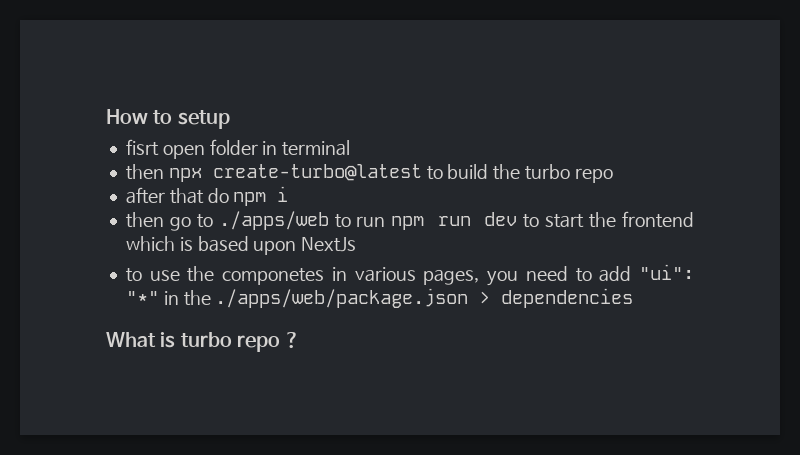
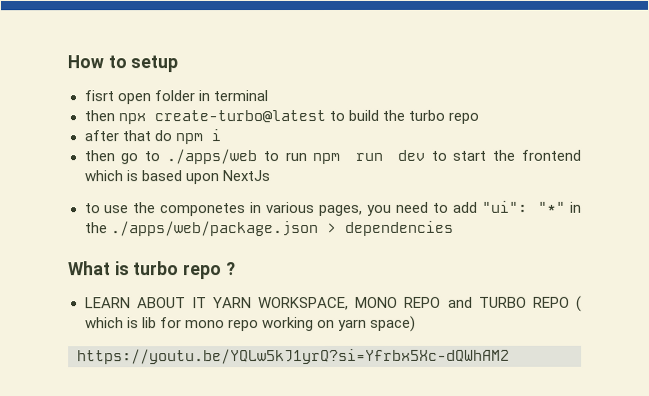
(299, 340) none -> [84,295,582,312] [84,315,416,332] [77,348,510,365] // LEARN ABOUT IT YARN WORKSPACE, MONO REPO and TURBO REPO ( which is lib for mono repo working on yarn space) // https://youtu.be/YQLw5kJ1yrQ?si=Yfrbx5Xc-dQWhAM2

